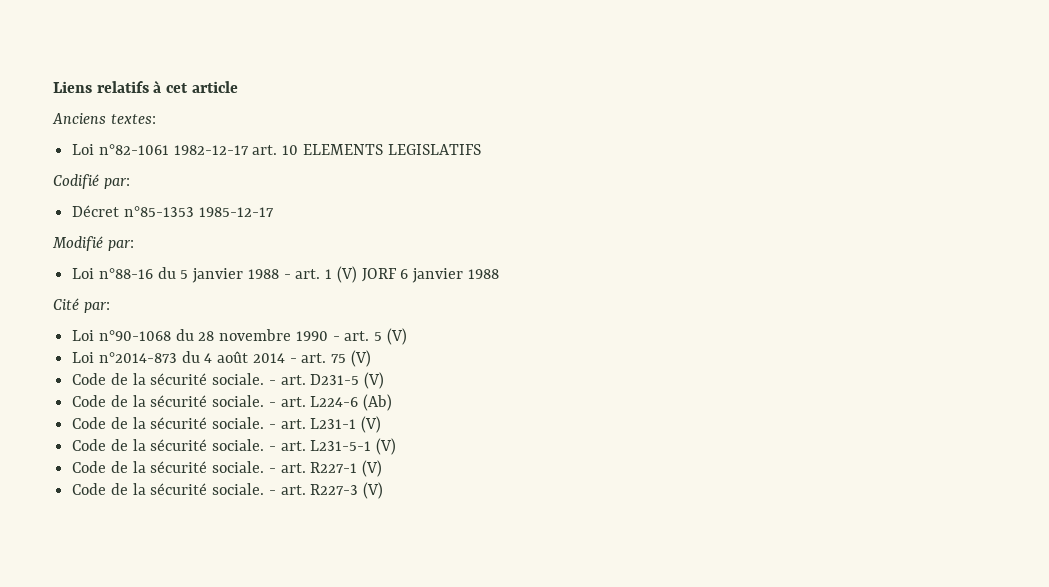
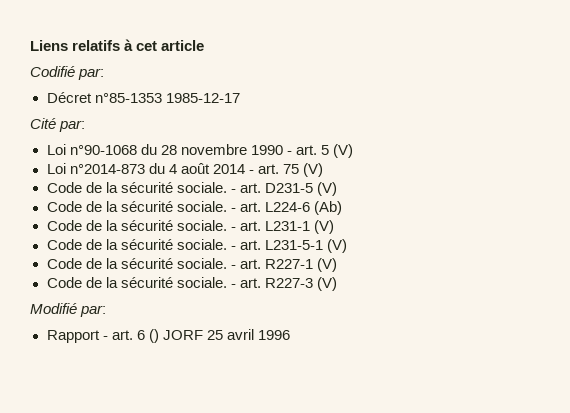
[52,113,156,124] [72,144,481,155] // Anciens textes: // Loi n°82-1061 1982-12-17 art. 10 ELEMENTS LEGISLATIFS -> (205, 45) none
[52,236,134,251] [72,266,499,283] // Modifié par: // Loi n°88-16 du 5 janvier 1988 - art. 1 (V) JORF 6 janvier 1988 -> (240, 98) none
(384, 490) none -> [30,303,107,317] [46,329,290,343] // Modifié par: // Rapport - art. 6 () JORF 25 avril 1996

